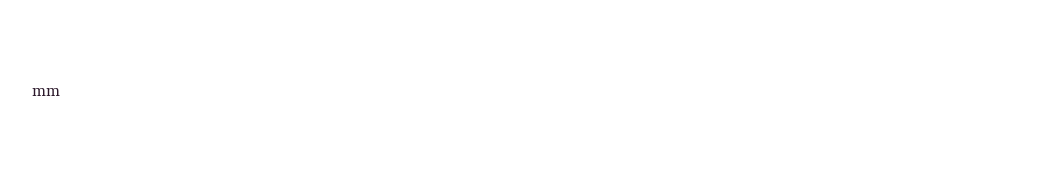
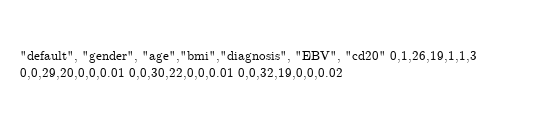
[32,88,60,96] mm -> [20,51,477,63] [20,68,343,80] "default", "gender", "age","bmi","diagnosis", "EBV", "cd20" 0,1,26,19,1,1,3 0,0,29,20,0,0,0.01 0,0,30,22,0,0,0.01 0,0,32,19,0,0,0.02

